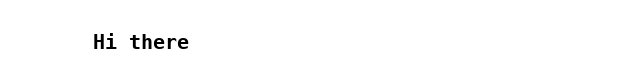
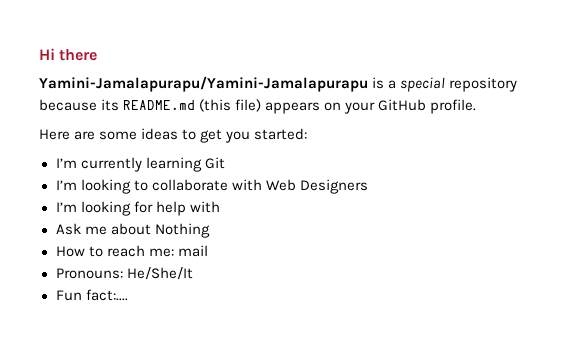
(189, 41) none -> [39,76,518,92] [39,99,477,114] [39,128,308,143] [55,157,225,172] [55,179,368,194] [55,201,220,216] [55,223,210,238] [55,245,208,257] [55,267,193,280] [55,289,128,301] // Yamini-Jamalapurapu/Yamini-Jamalapurapu is a special repository because its README.md (this file) appears on your GitHub profile. // Here are some ideas to get you started: // I’m currently learning Git // I’m looking to collaborate with Web Designers // I’m looking for help with // Ask me about Nothing // How to reach me: mail // Pronouns: He/She/It // Fun fact:....

